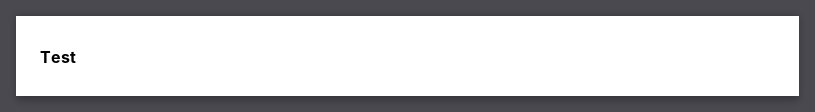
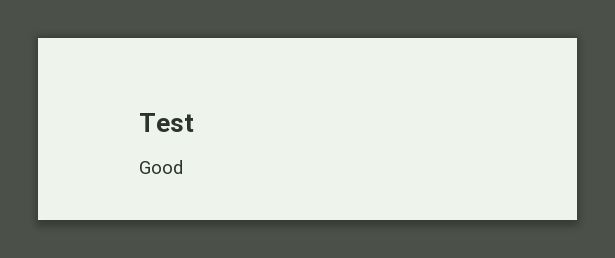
(76, 57) none -> [139,160,183,174] // Good

